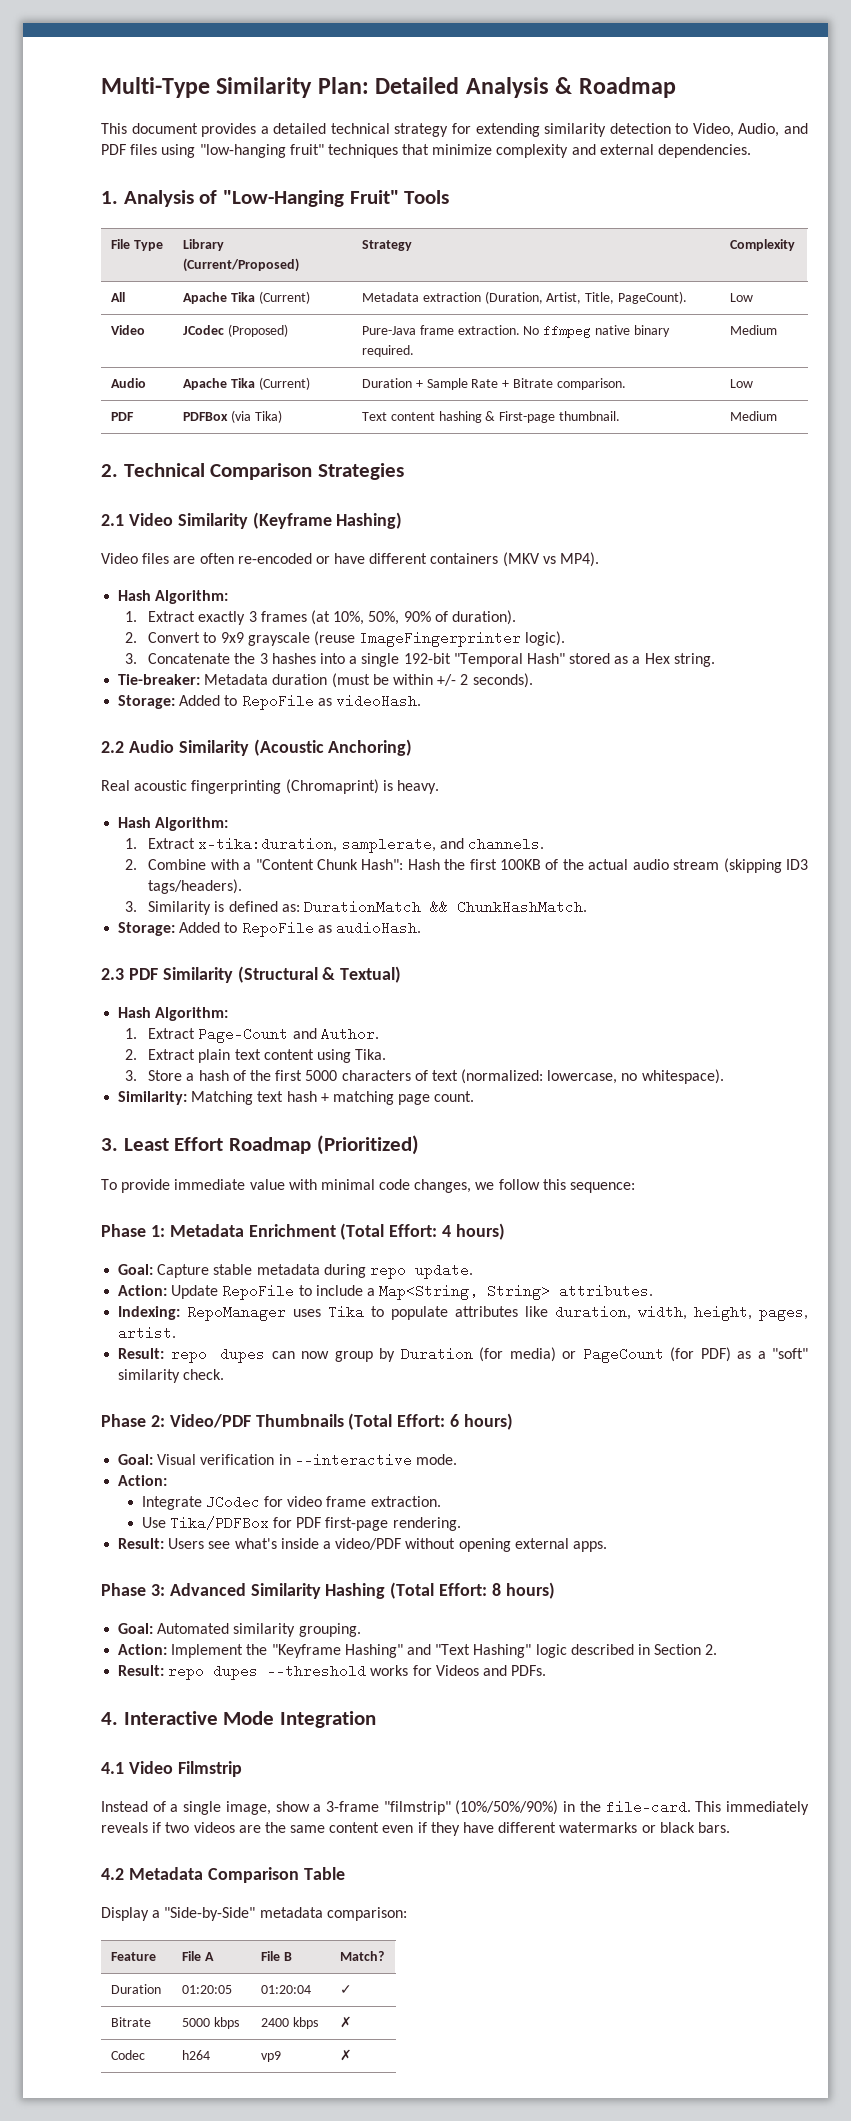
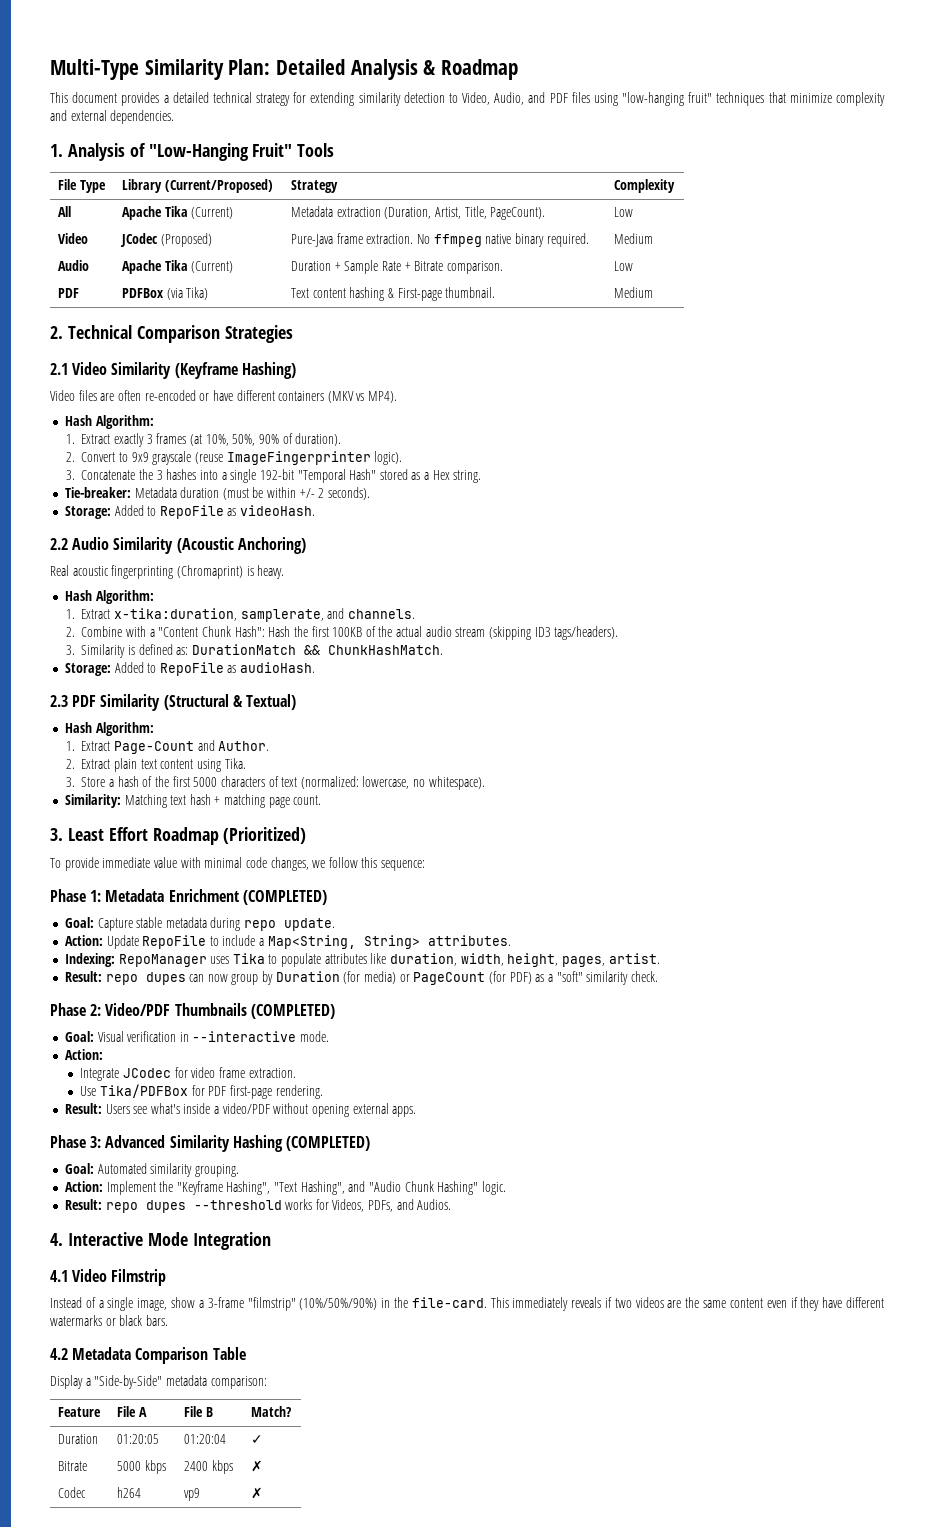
[340,1223,506,1240] (Total Effort: 4 hours) -> [242,890,327,905] (COMPLETED)
[348,1413,514,1430] (Total Effort: 6 hours) -> [250,1004,335,1019] (COMPLETED)
[390,1582,555,1599] (Total Effort: 8 hours) -> [285,1136,370,1151] (COMPLETED)
[344,1644,718,1658] Hashing" and "Text Hashing" logic described in Section 2. -> [226,1181,506,1195] Hashing", "Text Hashing", and "Audio Chunk Hashing" logic.
[435,1665,547,1676] Videos and PDFs. -> [332,1199,452,1212] Videos, PDFs, and Audios.

